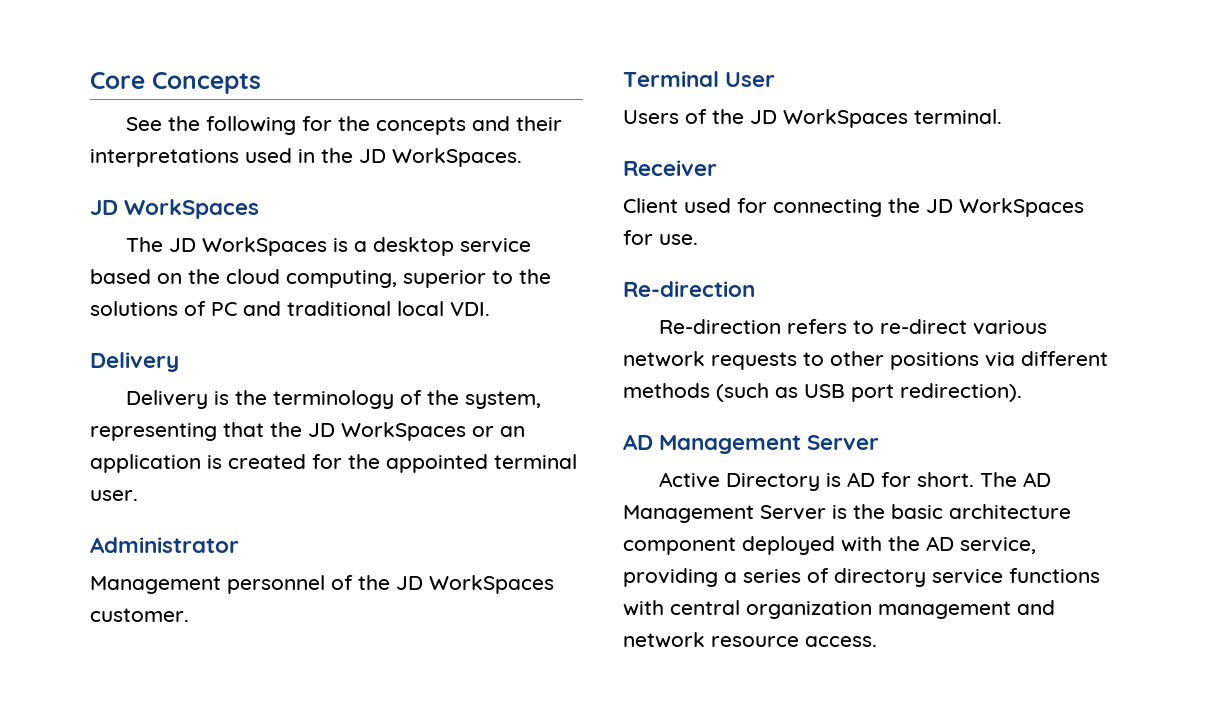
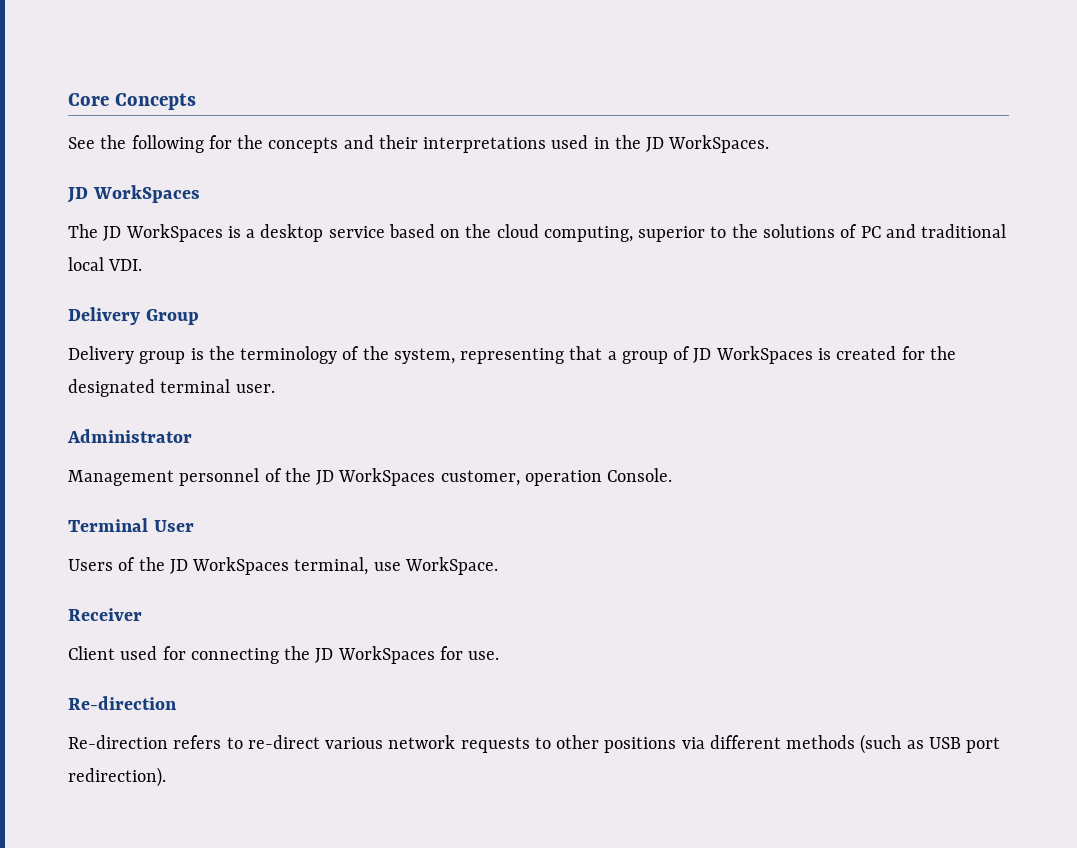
[125,390,208,409] // Delivery -> [145,309,199,325] [68,346,186,364] Group // Delivery group
[270,422,525,441] [90,454,201,473] the JD WorkSpaces or an application -> [607,346,813,364] a group of JD WorkSpaces
[386,454,488,473] appointed -> [68,379,155,397] designated
[90,608,189,622] customer. -> [440,468,673,486] customer, operation Console.
[914,109,1002,124] terminal. -> [294,557,498,575] terminal, use WorkSpace.
[623,434,880,454] [658,472,1051,491] [623,504,1071,523] [623,536,1036,555] [623,568,1100,587] [623,600,1055,619] [623,632,877,648] // AD Management Server // Active Directory is AD for short. The AD Management Server is the basic architecture component deployed with the AD service, providing a series of directory service functions with central organization management and network resource access. -> (166, 777) none

